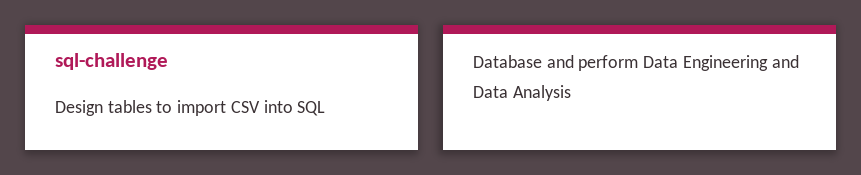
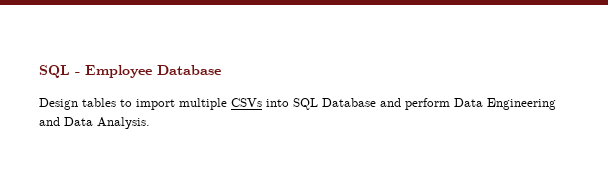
[55,53,168,70] sql-challenge -> [39,65,221,78] SQL - Employee Database
[230,101,260,113] CSV -> [179,98,262,110] multiple CSVs
[512,85,571,101] Analysis -> [97,117,150,129] Analysis.

